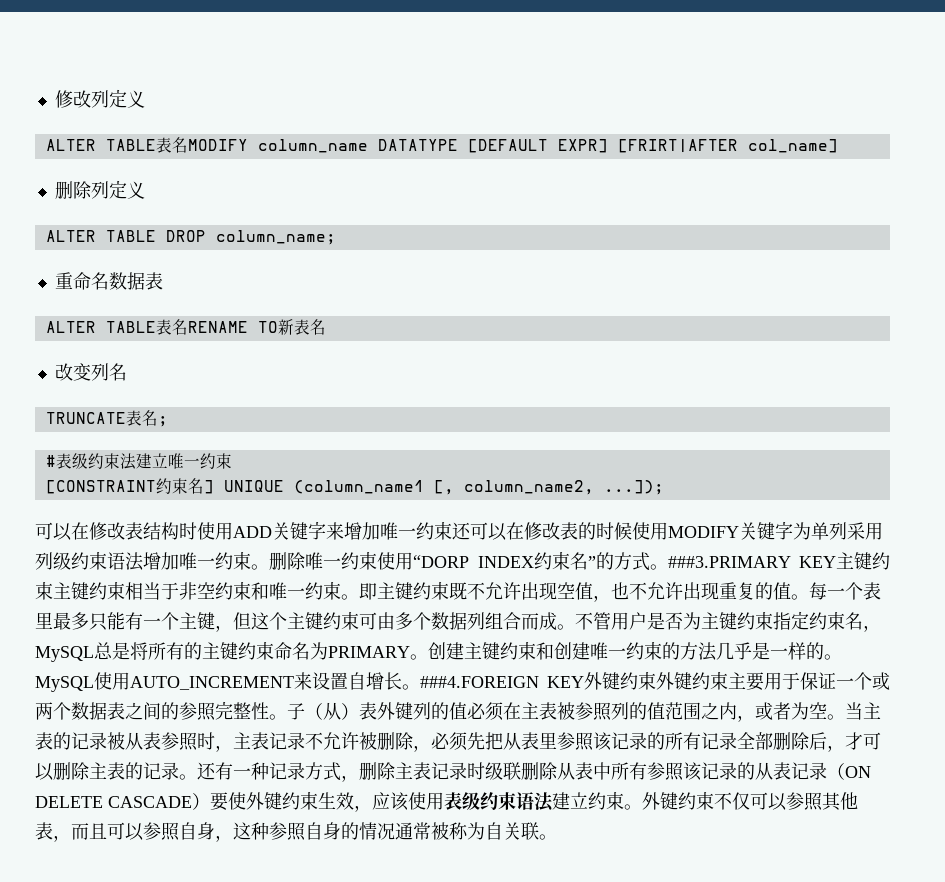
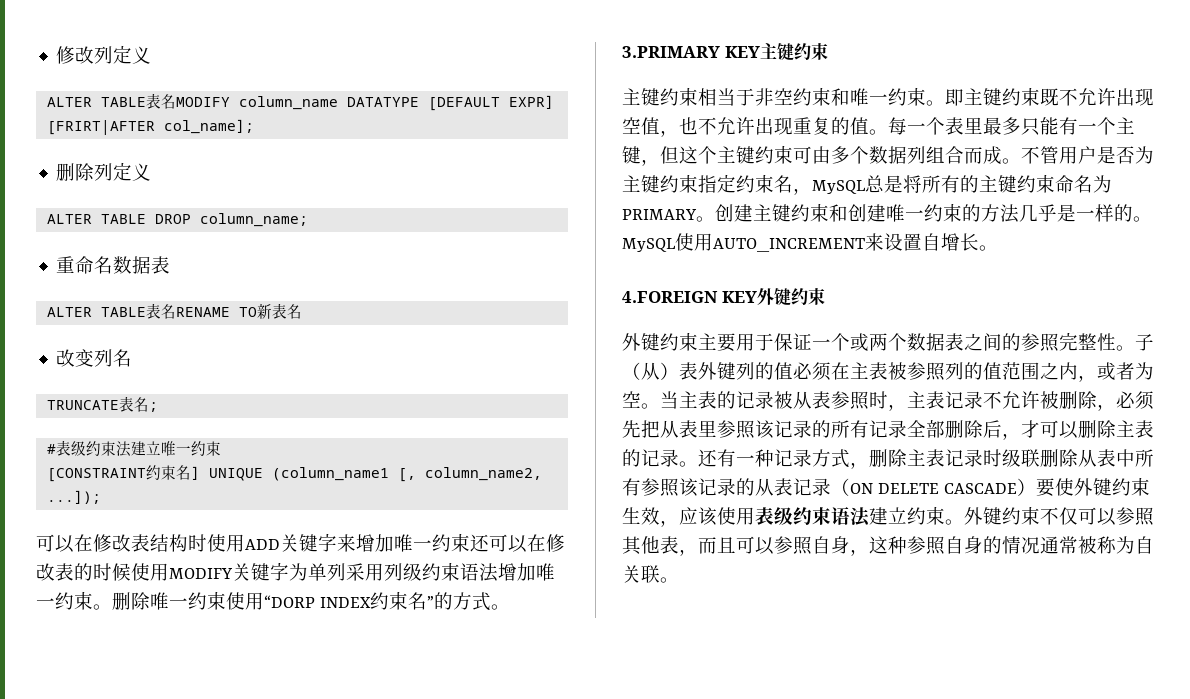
[747,139,838,153] col_name] -> [164,119,255,134] col_name];
[667,556,791,568] ###3.PRIMARY -> [622,46,720,58] // 3.PRIMARY
(53, 591) none -> (828, 51) //
[420,676,539,688] ###4.FOREIGN -> [622,291,718,303] // 4.FOREIGN
(656, 681) none -> (825, 296) //

